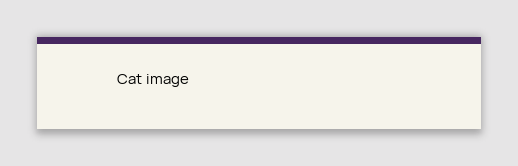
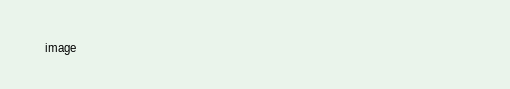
[117,74,142,84] Cat -> (45, 49) none

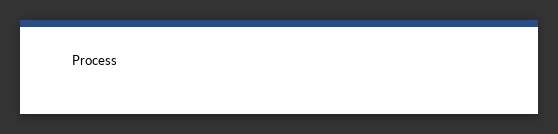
[45,43,76,55] image -> [72,55,117,65] Process

